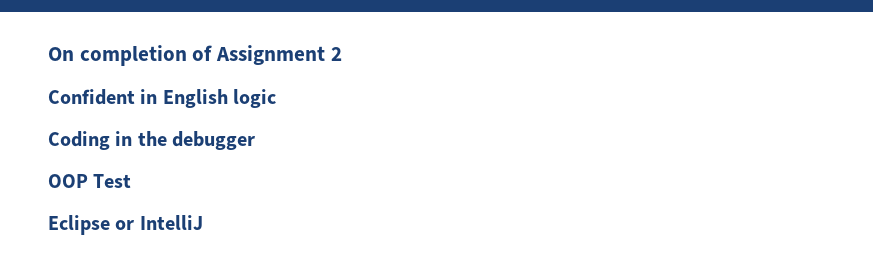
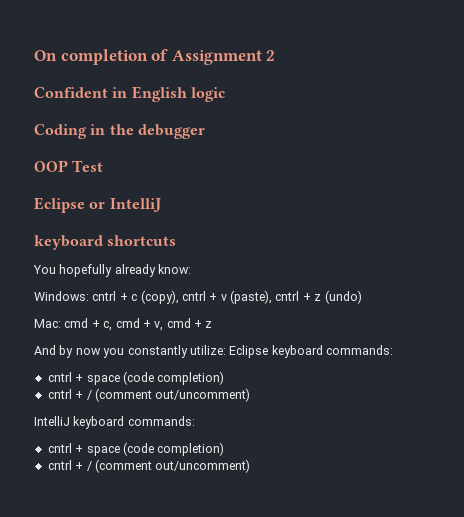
(203, 222) none -> [34,235,177,250] [33,264,192,277] [34,290,362,304] [34,318,213,331] [34,345,393,358] [47,371,225,385] [47,388,251,402] [34,416,195,429] [47,442,225,456] [47,459,251,473] // keyboard shortcuts // You hopefully already know: // Windows: cntrl + c (copy), cntrl + v (paste), cntrl + z (undo) // Mac: cmd + c, cmd + v, cmd + z // And by now you constantly utilize: Eclipse keyboard commands: // cntrl + space (code completion) // cntrl + / (comment out/uncomment) // IntelliJ keyboard commands: // cntrl + space (code completion) // cntrl + / (comment out/uncomment)

